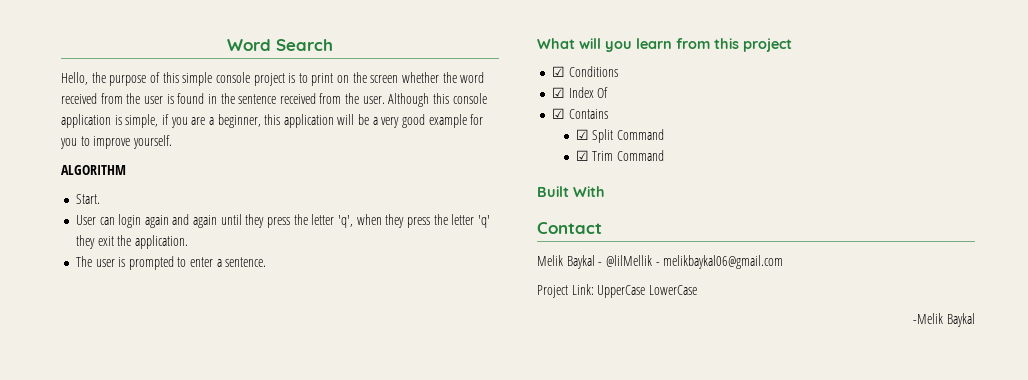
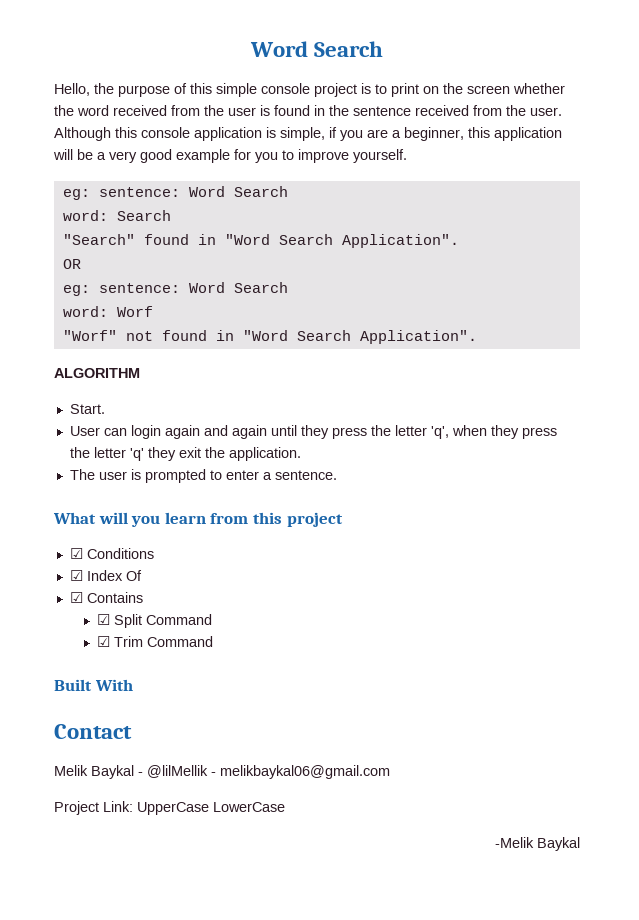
(172, 142) none -> [62,186,288,200] [62,210,171,221] [62,234,459,248] [62,259,81,269] [62,282,288,296] [62,306,153,317] [62,330,477,344] // eg: sentence: Word Search // word: Search // "Search" found in "Word Search Application". // OR // eg: sentence: Word Search // word: Worf // "Worf" not found in "Word Search Application".

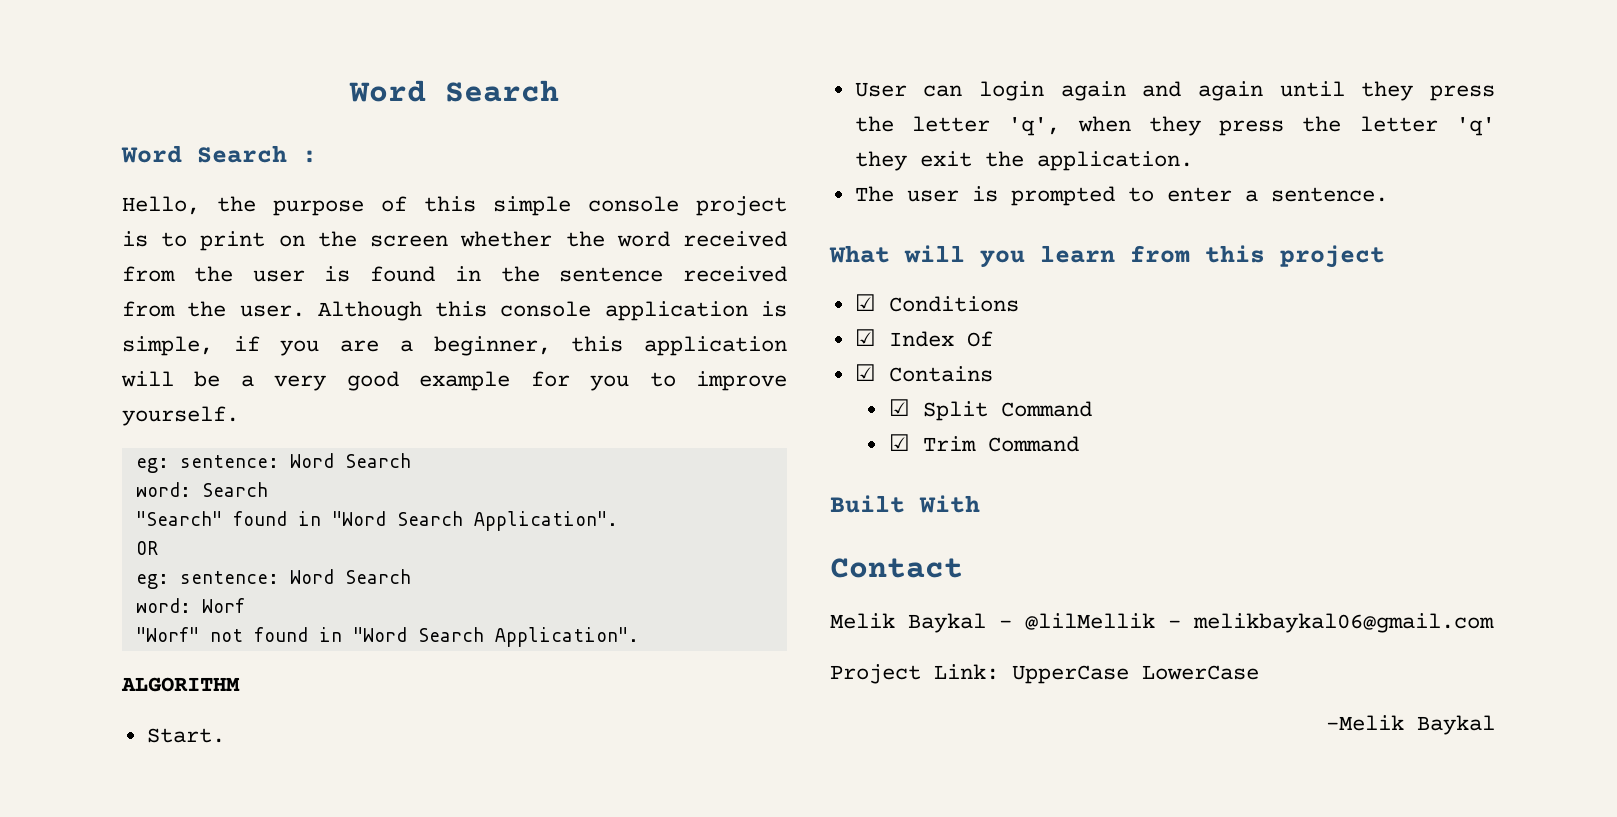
[249,41,384,57] Word Search -> [349,80,559,102] [121,145,317,163] Word Search // Word Search :

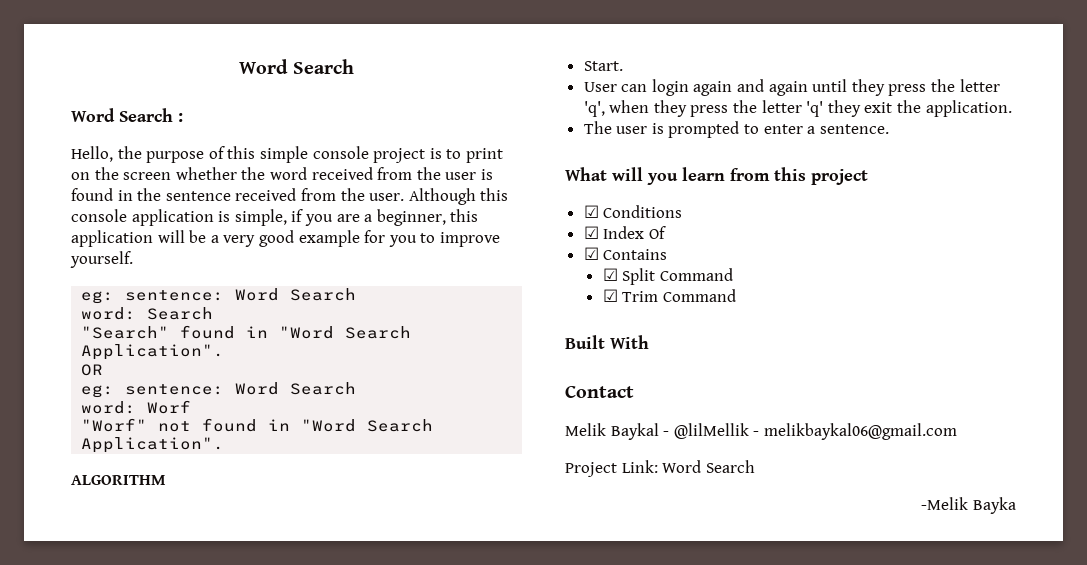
[1012,665,1259,684] UpperCase LowerCase -> [662,460,755,473] Word Search
[1417,715,1495,735] Baykal -> [973,497,1016,514] Bayka

